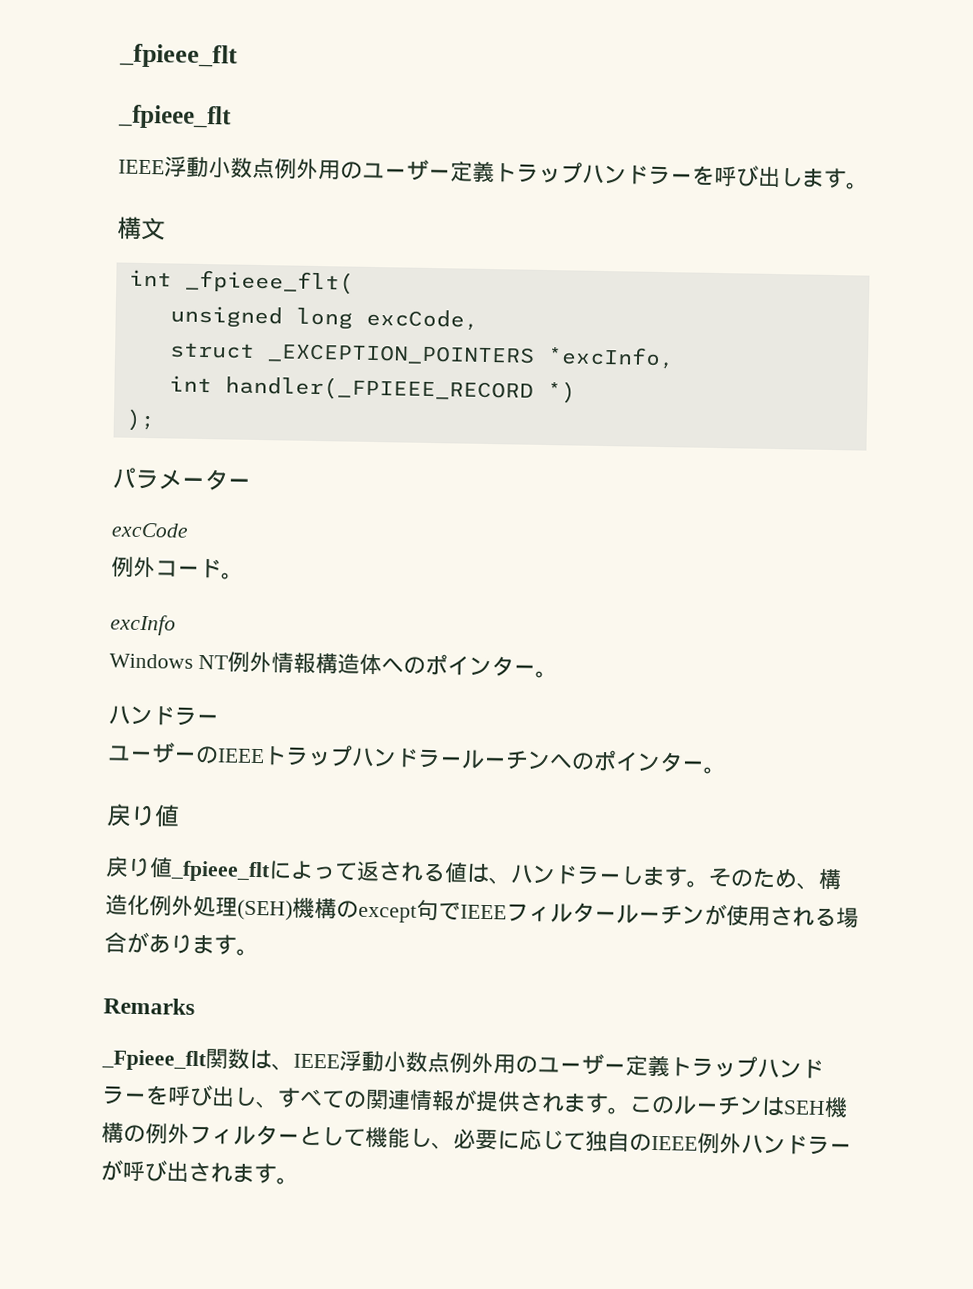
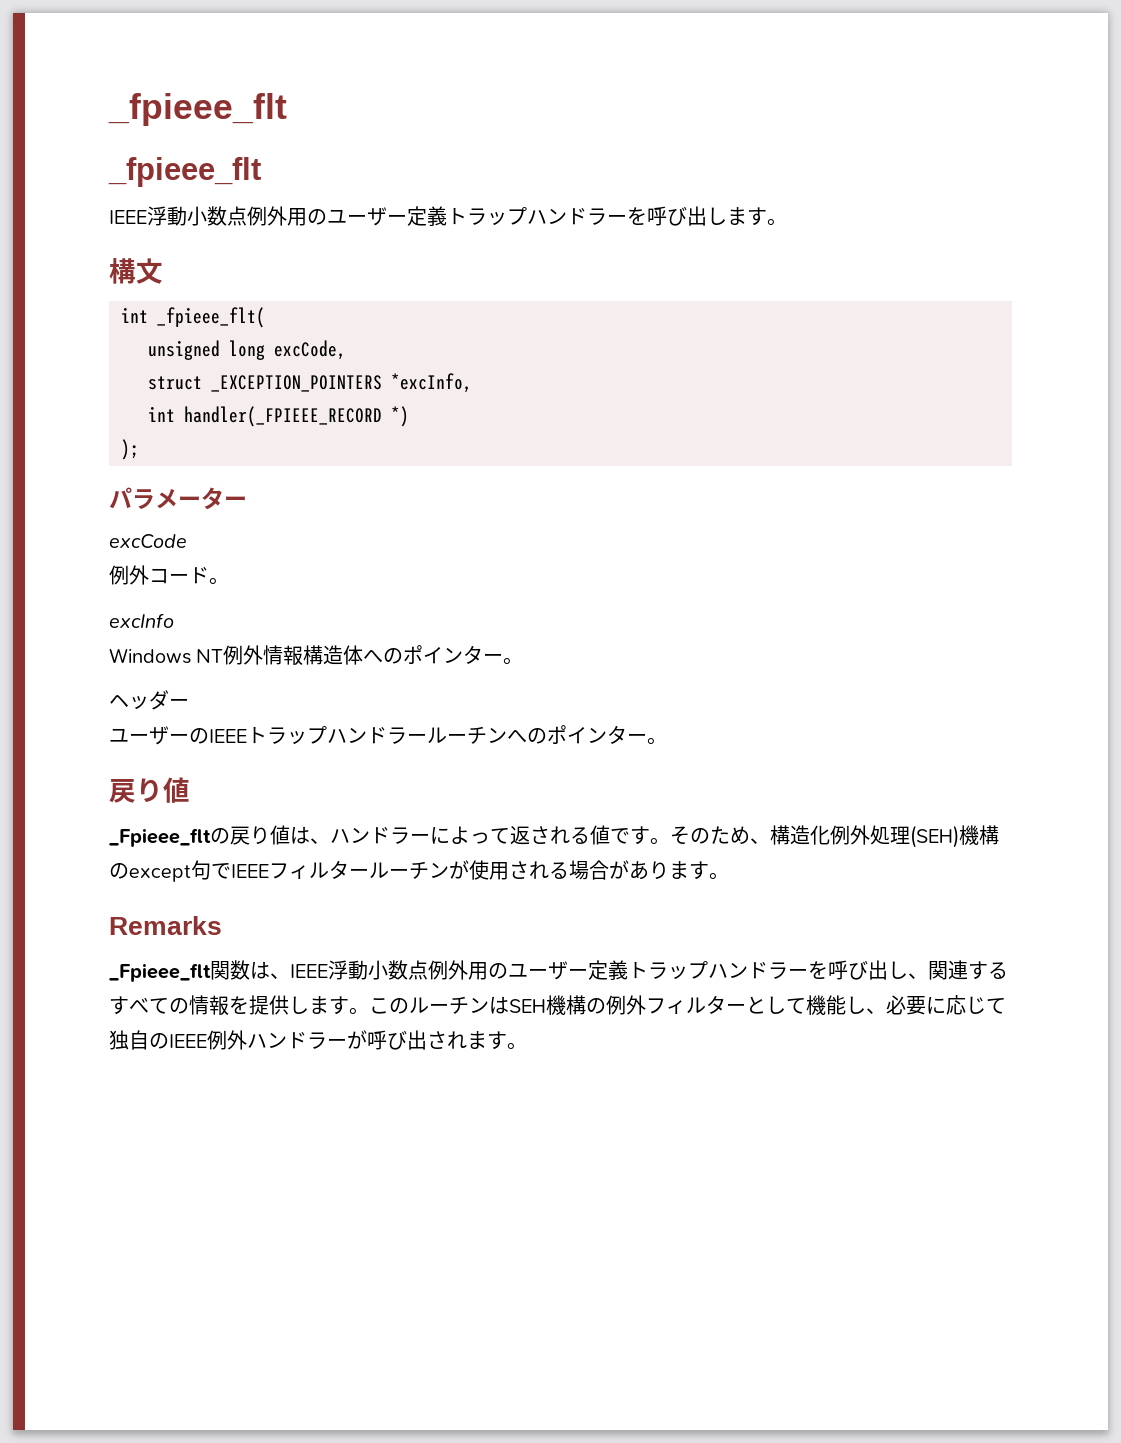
[108,705,197,726] ハンドラ -> [109,690,169,710] ヘッダ
[105,856,271,883] 戻り値_fpieee_flt -> [109,825,430,847] _Fpieee_fltの戻り値は、ハンドラー
[466,862,666,887] は、ハンドラーしま -> [610,828,630,844] で
[277,1087,565,1113] すべての関連情報が提供され -> [928,960,1008,980] [109,995,309,1016] 関連するすべての情報を提供し

